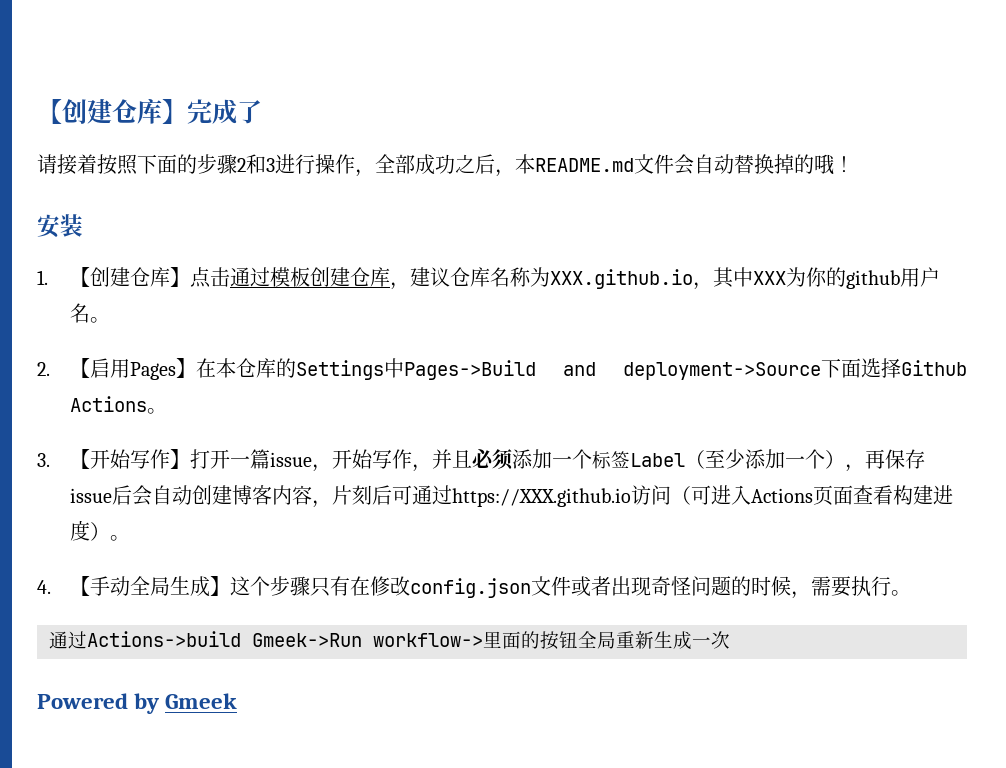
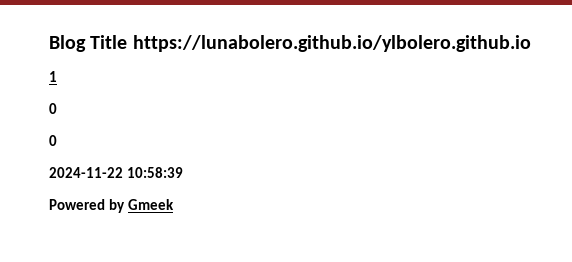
[37,98,262,124] [37,154,854,177] [37,214,83,238] [37,267,941,290] [70,303,111,323] [37,358,967,380] [70,396,168,414] [37,449,926,472] [70,485,954,508] [70,520,131,541] [37,576,912,599] [49,631,730,650] 【创建仓库】完成了 // 请接着按照下面的步骤2和3进行操作，全部成功之后，本README.md文件会自动替换掉的哦！ // 安装 // 1.【创建仓库】点击通过模板创建仓库，建议仓库名称为XXX.github.io，其中XXX为你的github用户名。 // 2.【启用Pages】在本仓库的Settings中Pages->Build and deployment->Source下面选择Github Actions。 // 3.【开始写作】打开一篇issue，开始写作，并且必须添加一个标签Label（至少添加一个），再保存issue后会自动创建博客内容，片刻后可通过https://XXX.github.io访问（可进入Actions页面查看构建进度）。 // 4.【手动全局生成】这个步骤只有在修改config.json文件或者出现奇怪问题的时候，需要执行。 // 通过Actions->build Gmeek->Run workflow->里面的按钮全局重新生成一次 -> [49,35,531,52] [49,71,57,82] [49,103,57,114] [49,135,57,146] [49,167,183,178] Blog Title https://lunabolero.github.io/ylbolero.github.io // 1 // 0 // 0 // 2024-11-22 10:58:39

